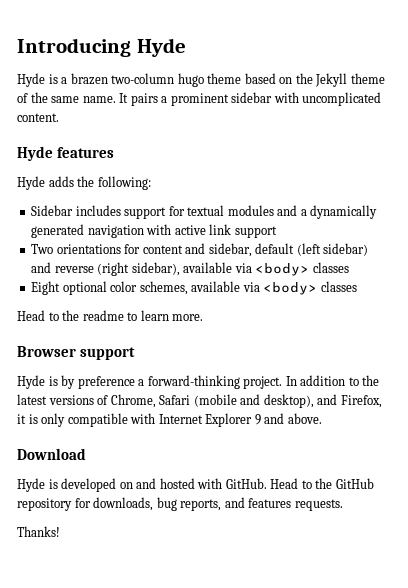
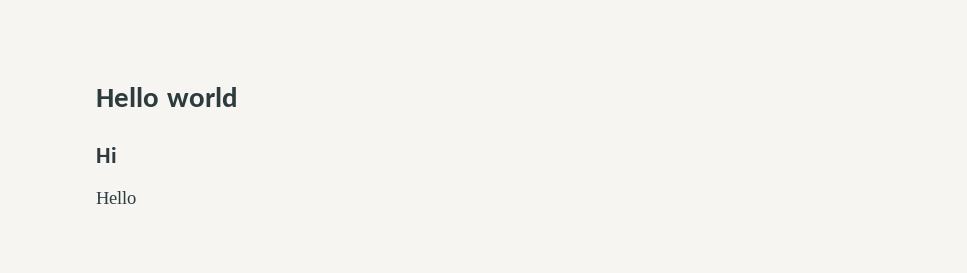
[17,38,186,57] [17,73,385,87] [17,92,382,106] [17,113,59,122] [17,146,114,161] [17,176,151,190] [31,205,378,219] [31,224,277,238] [31,243,369,257] [31,262,349,276] [31,281,357,295] [17,310,204,321] [17,346,135,360] [17,375,380,389] [17,394,382,408] [17,413,322,427] [17,448,86,460] [17,478,374,492] [17,497,343,511] [17,526,60,537] Introducing Hyde // Hyde is a brazen two-column hugo theme based on the Jekyll theme of the same name. It pairs a prominent sidebar with uncomplicated content. // Hyde features // Hyde adds the following: // Sidebar includes support for textual modules and a dynamically generated navigation with active link support // Two orientations for content and sidebar, default (left sidebar) and reverse (right sidebar), available via <body> classes // Eight optional color schemes, available via <body> classes // Head to the readme to learn more. // Browser support // Hyde is by preference a forward-thinking project. In addition to the latest versions of Chrome, Safari (mobile and desktop), and Firefox, it is only compatible with Internet Explorer 9 and above. // Download // Hyde is developed on and hosted with GitHub. Head to the GitHub repository for downloads, bug reports, and features requests. // Thanks! -> [96,87,238,107] [96,147,117,163] [96,191,136,204] Hello world // Hi // Hello

